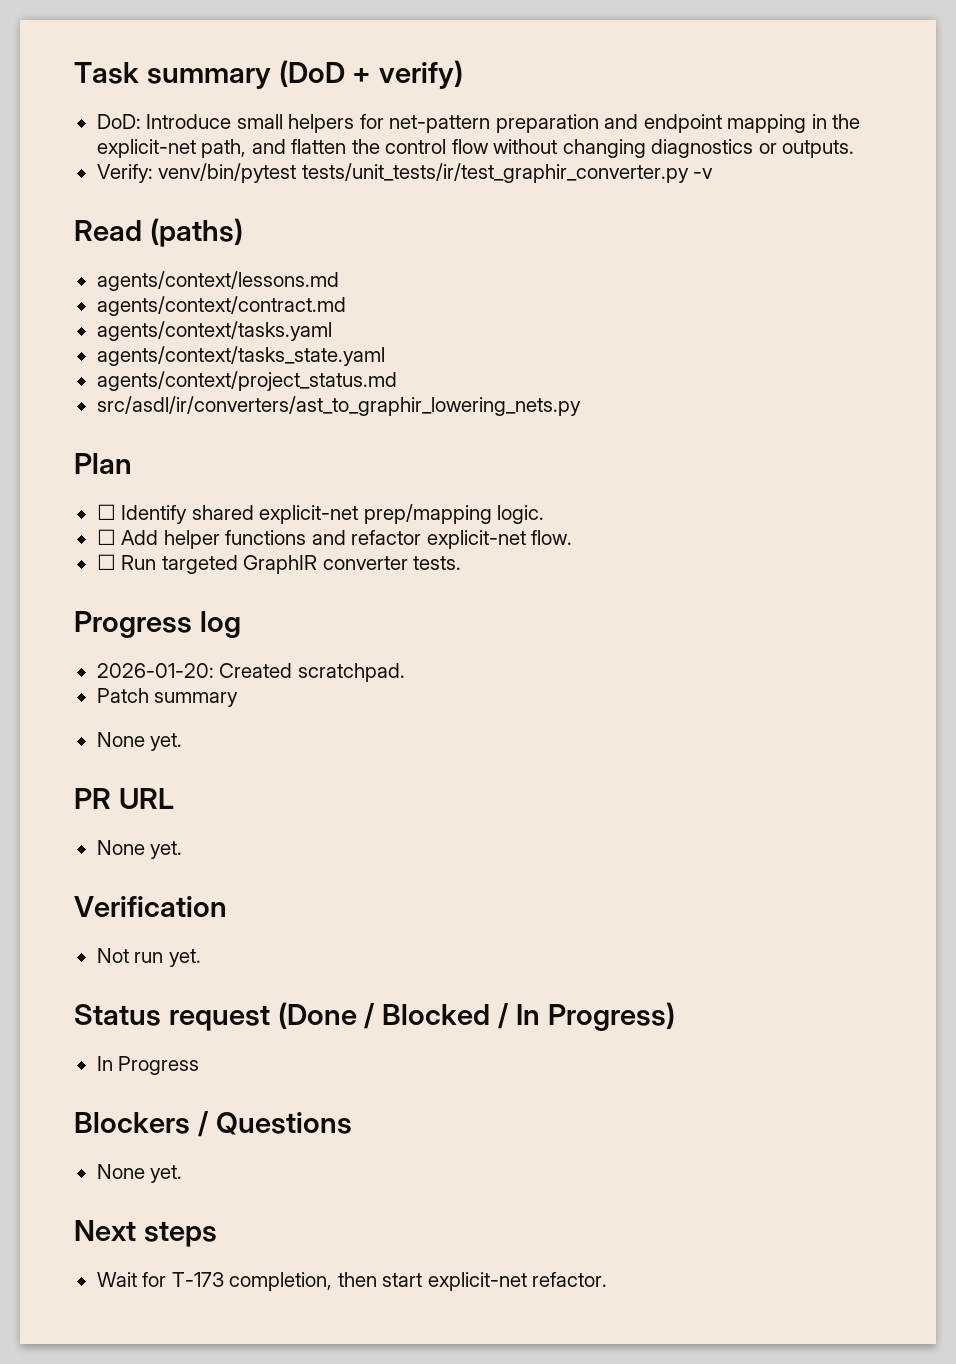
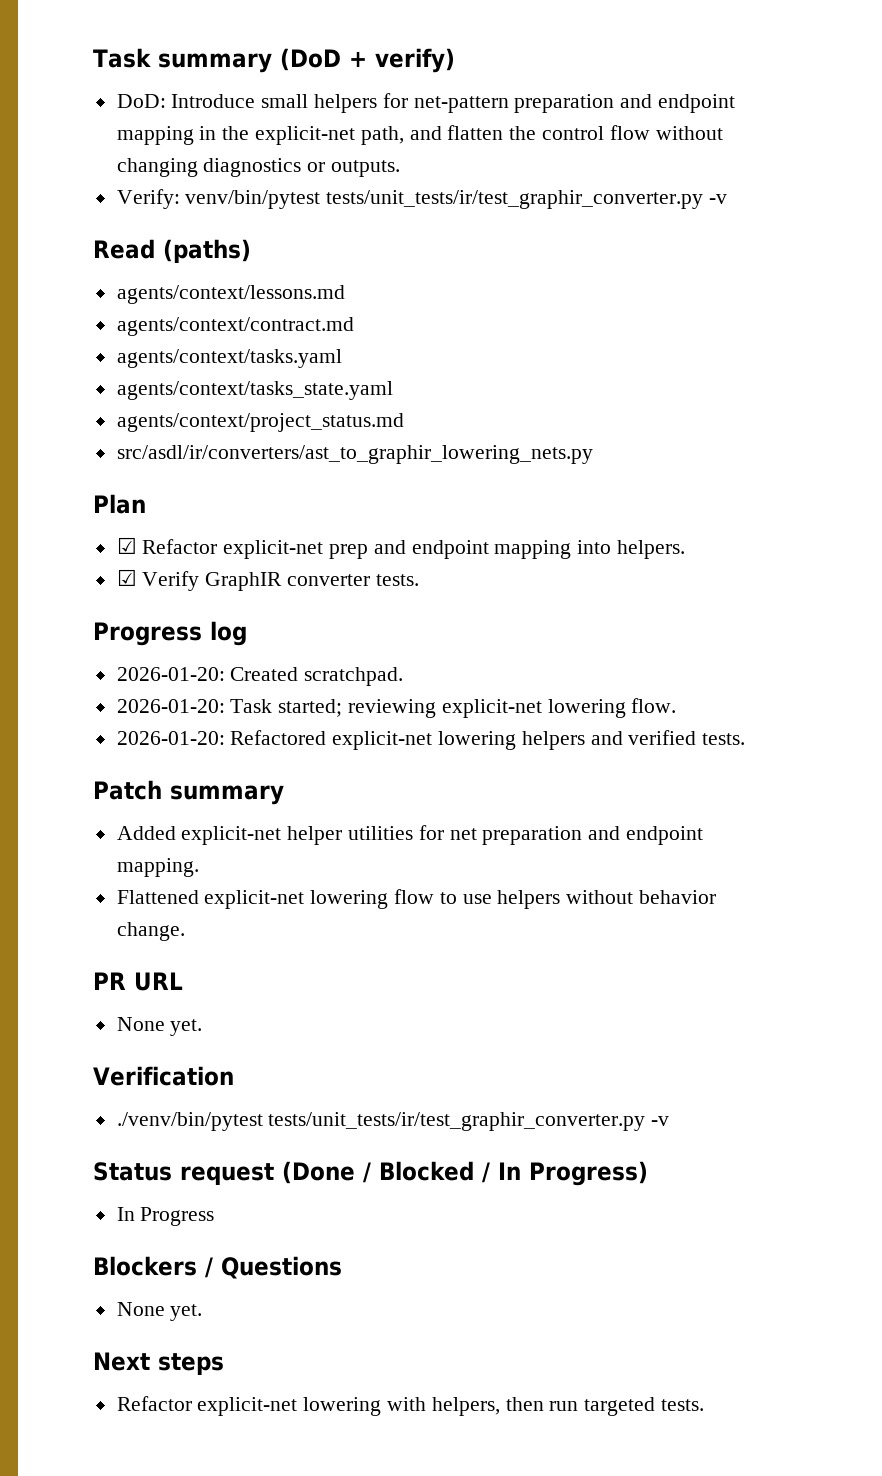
[96,504,545,524] [96,529,573,549] [96,554,238,574] ☐ Identify shared explicit-net prep/mapping logic. // ☐ Add helper functions and refactor explicit-net flow. // ☐ Run targeted -> [116,537,686,559] [116,569,200,591] ☑ Refactor explicit-net prep and endpoint mapping into helpers. // ☑ Verify
[96,688,239,707] [96,732,183,751] Patch summary // None yet. -> [116,698,677,718] [116,730,746,750] [93,780,284,805] [116,825,704,845] [116,858,199,877] [116,889,717,909] [116,922,185,941] 2026-01-20: Task started; reviewing explicit-net lowering flow. // 2026-01-20: Refactored explicit-net lowering helpers and verified tests. // Patch summary // Added explicit-net helper utilities for net preparation and endpoint mapping. // Flattened explicit-net lowering flow to use helpers without behavior change.
[96,948,201,967] Not run yet. -> [116,1112,670,1131] ./venv/bin/pytest tests/unit_tests/ir/test_graphir_converter.py -v
[96,1272,608,1291] Wait for T-173 completion, then start explicit-net refactor. -> [116,1396,705,1416] Refactor explicit-net lowering with helpers, then run targeted tests.

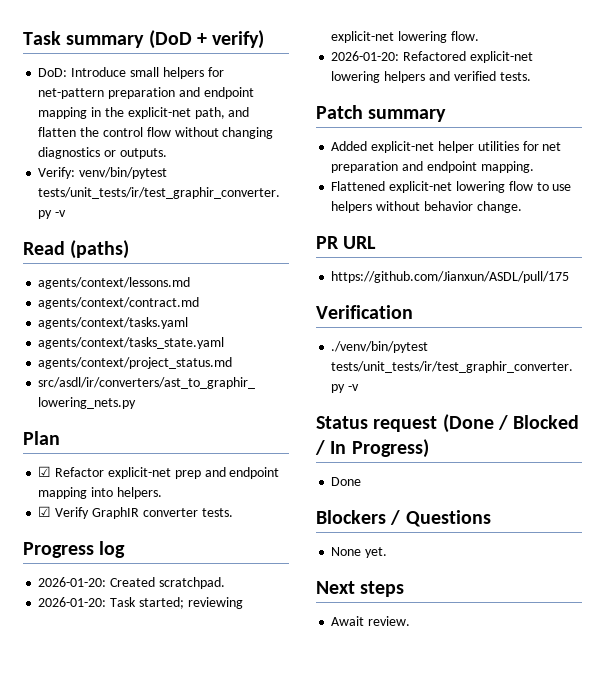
[116,1017,203,1036] None yet. -> [331,271,570,283] https://github.com/Jianxun/ASDL/pull/175
[116,1207,215,1226] In Progress -> [331,477,362,486] Done
[116,1396,705,1416] Refactor explicit-net lowering with helpers, then run targeted tests. -> [331,616,411,626] Await review.

